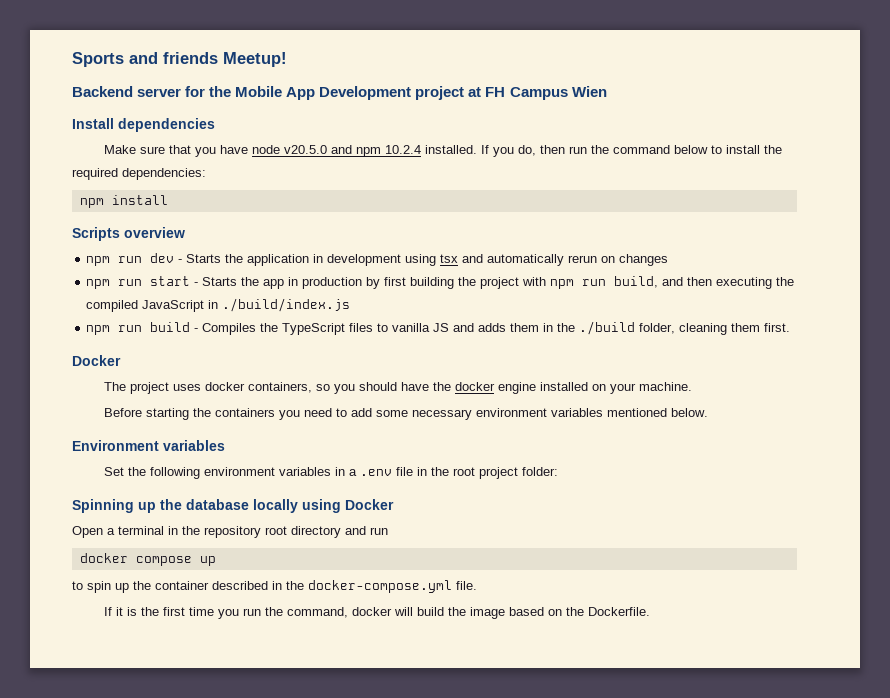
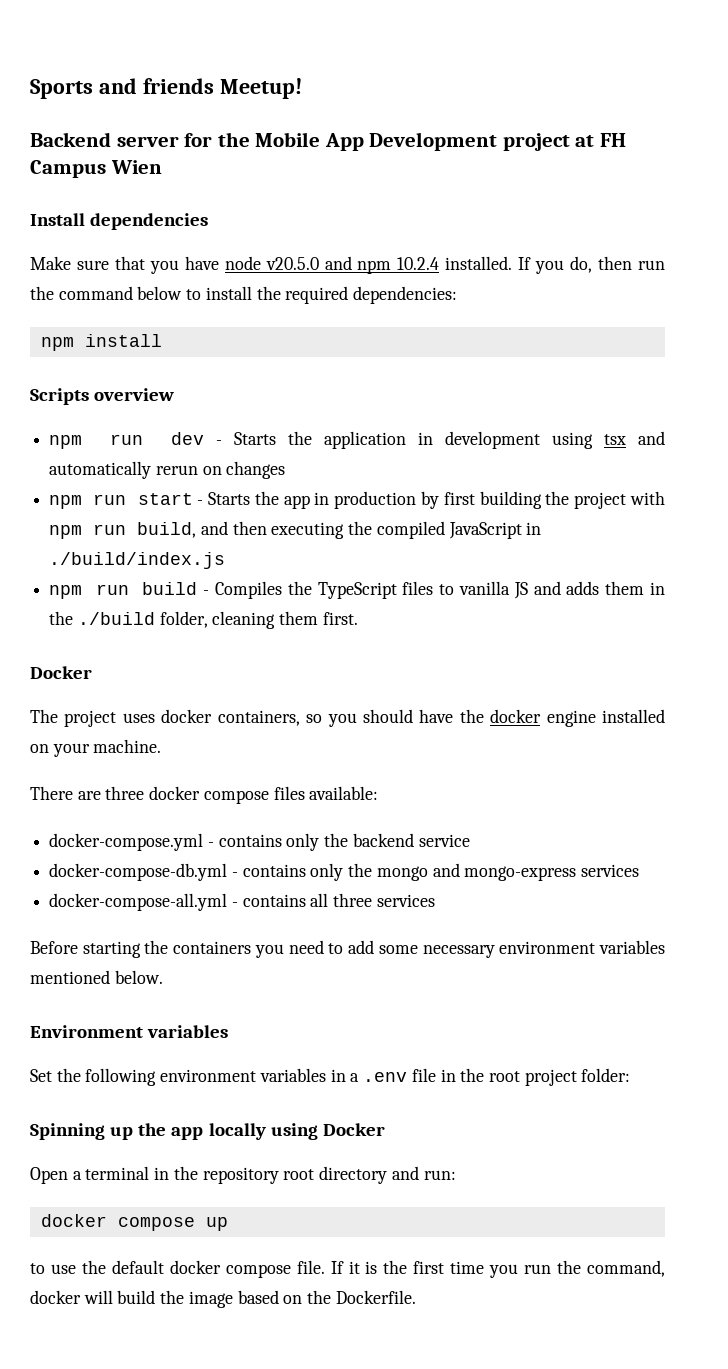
(693, 386) none -> [30,786,379,804] [49,833,470,851] [49,863,640,881] [49,893,435,911] // There are three docker compose files available: // docker-compose.yml - contains only the backend service // docker-compose-db.yml - contains only the mongo and mongo-express services // docker-compose-all.yml - contains all three services
[186,499,249,510] database -> [171,1127,204,1140] app
[370,527,388,535] run -> [423,1170,456,1180] run:
[87,580,452,593] spin up the container described in the docker-compose.yml -> [50,1260,291,1278] use the default docker compose
(477, 585) // -> (325, 1267) none

